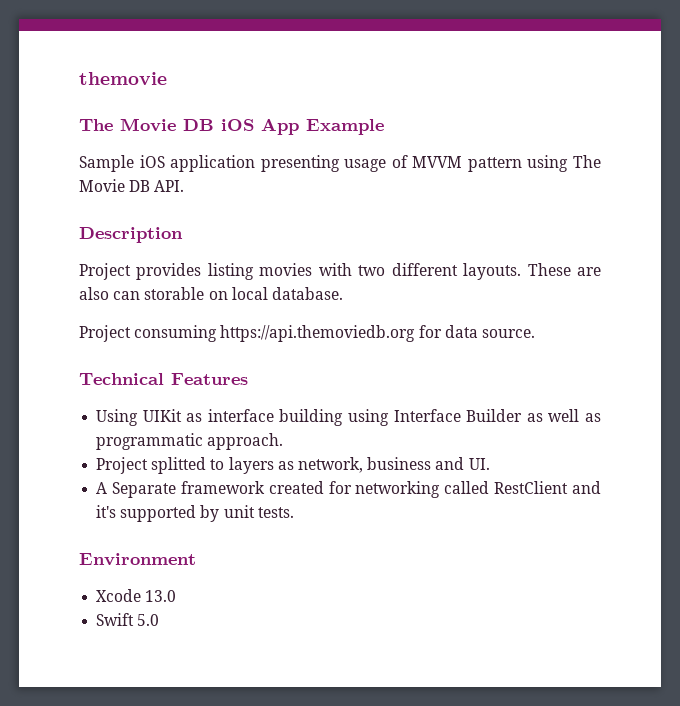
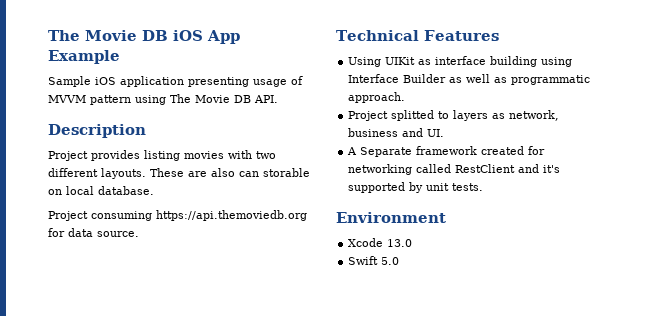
[79,72,167,85] themovie // -> (48, 35) none

